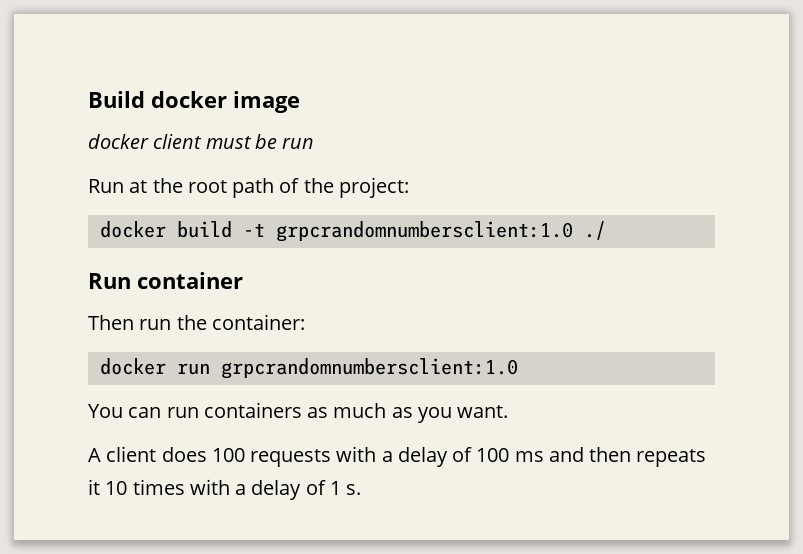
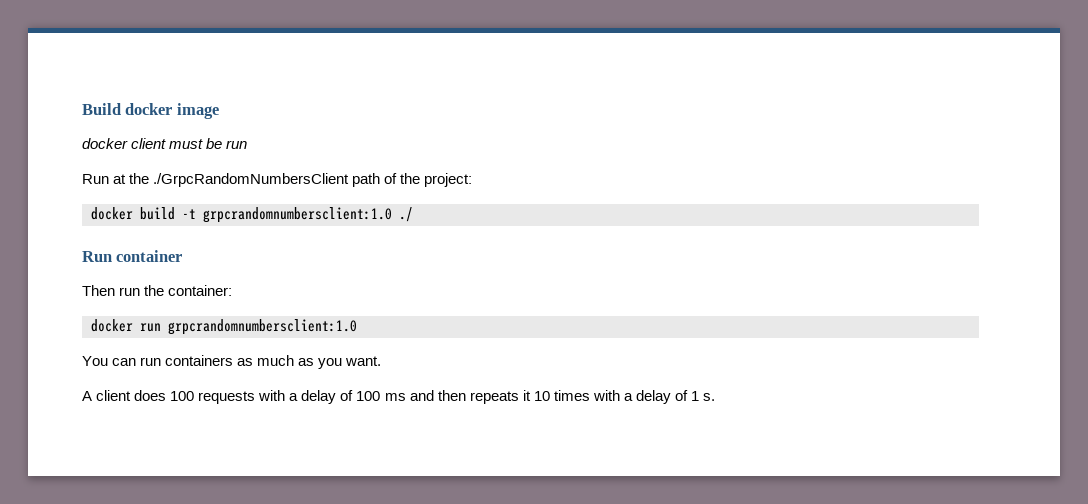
[187,180,227,193] root -> [153,173,350,187] ./GrpcRandomNumbersClient

